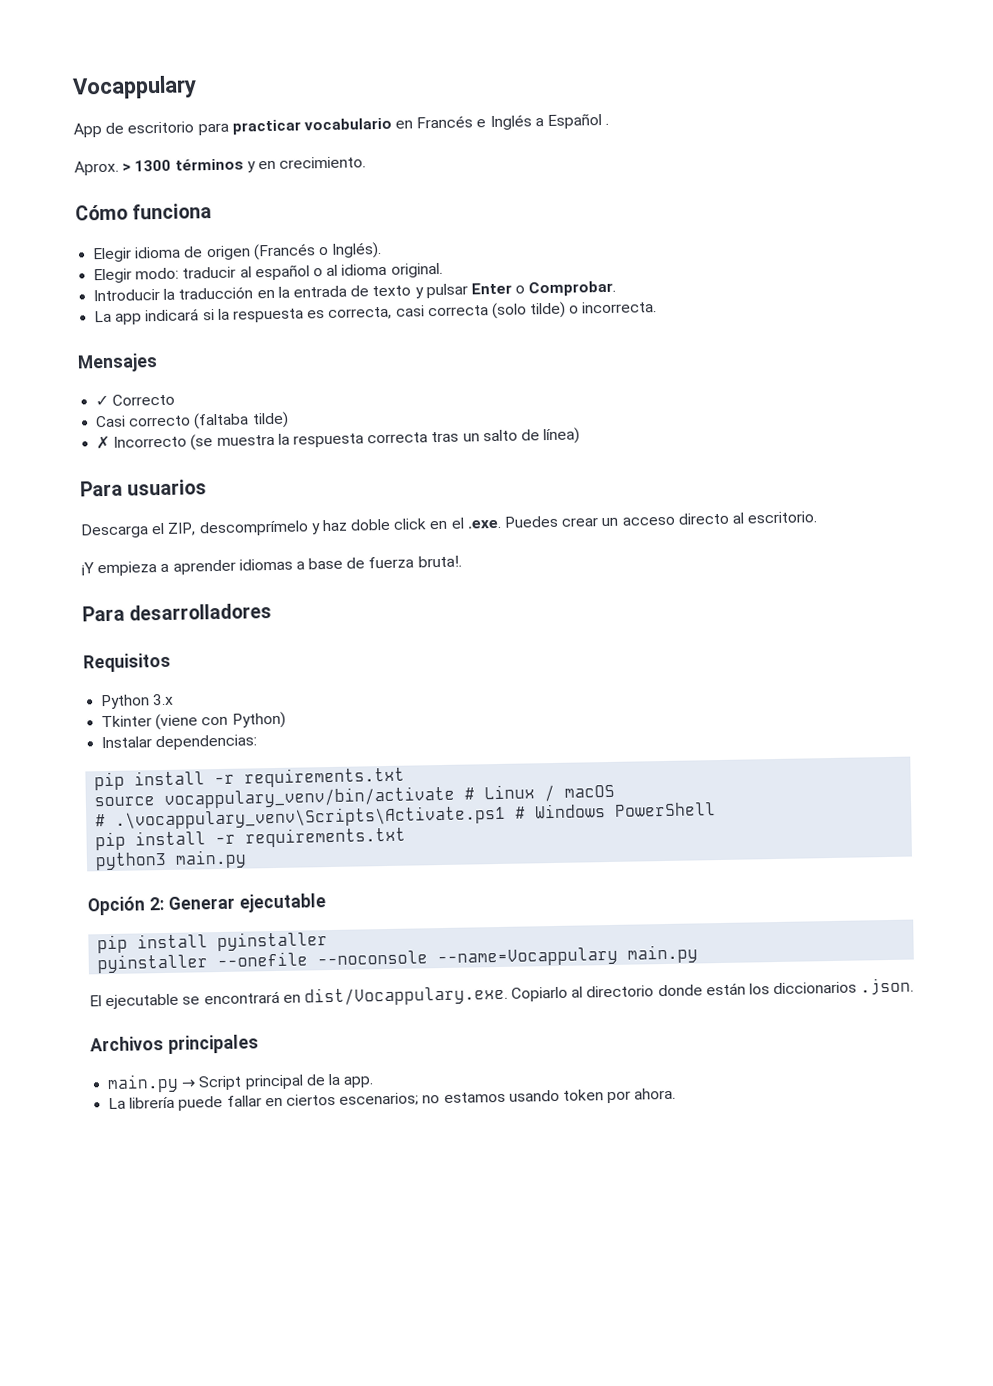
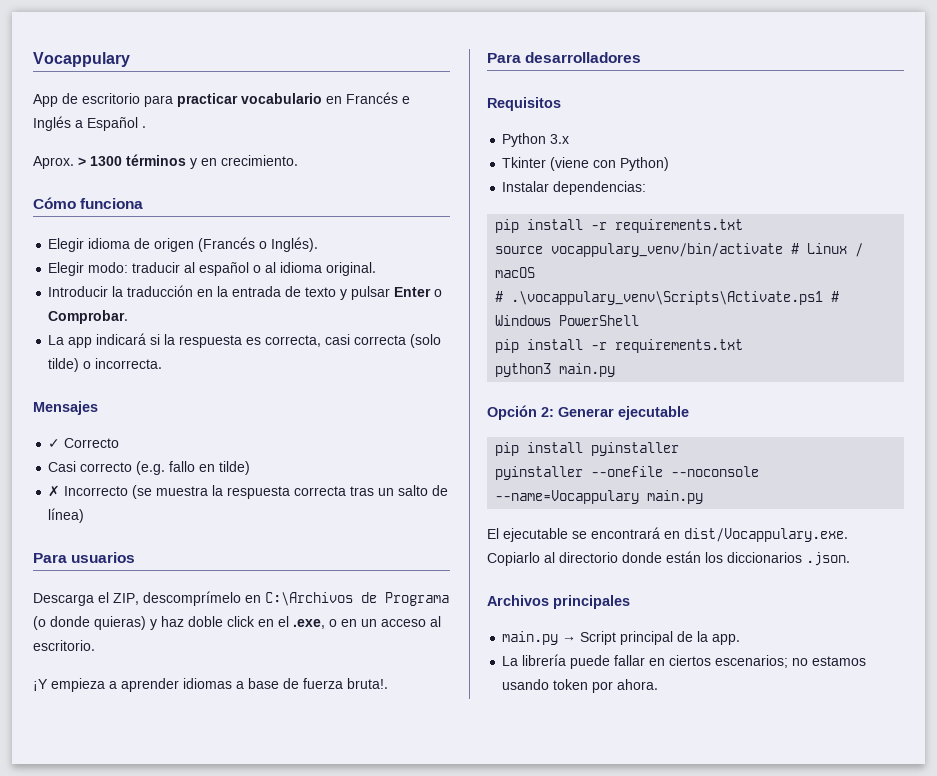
[193,412,250,430] (faltaba -> [136,461,216,475] (e.g. fallo en
(309, 528) none -> [245,592,449,606] [33,616,146,630] en C:\Archivos de Programa (o donde quieras)
[466,515,600,529] .exe. Puedes crear -> [293,619,357,629] .exe, o en
[677,512,729,525] directo -> (426, 623) none

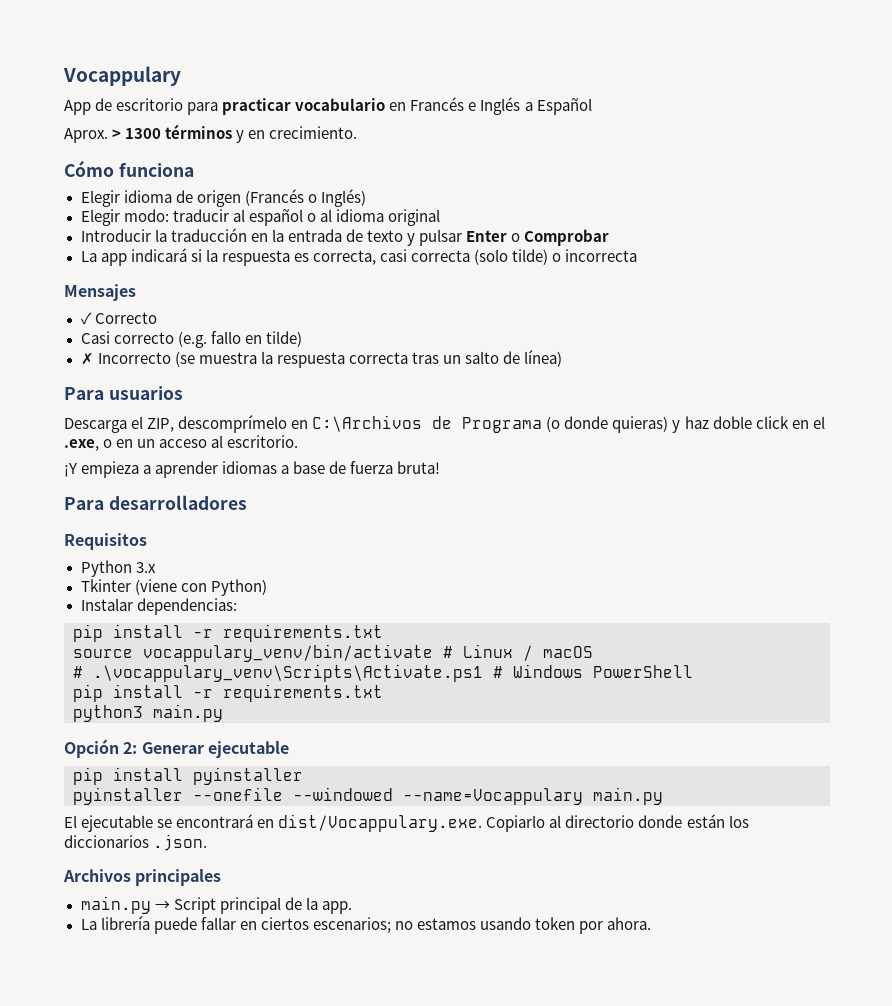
[142,126,146,128] . -> (592, 106) none
[271,237,319,252] Inglés). -> [320,189,366,207] Inglés)
[326,262,377,276] original. -> [387,209,440,226] original
[48,310,129,324] Comprobar. -> [524,229,610,246] Comprobar
[95,358,163,369] incorrecta. -> [565,249,638,262] incorrecta
[347,678,388,689] bruta!. -> [397,461,441,474] bruta!
[671,466,760,477] --noconsole -> [293,787,393,801] --windowed

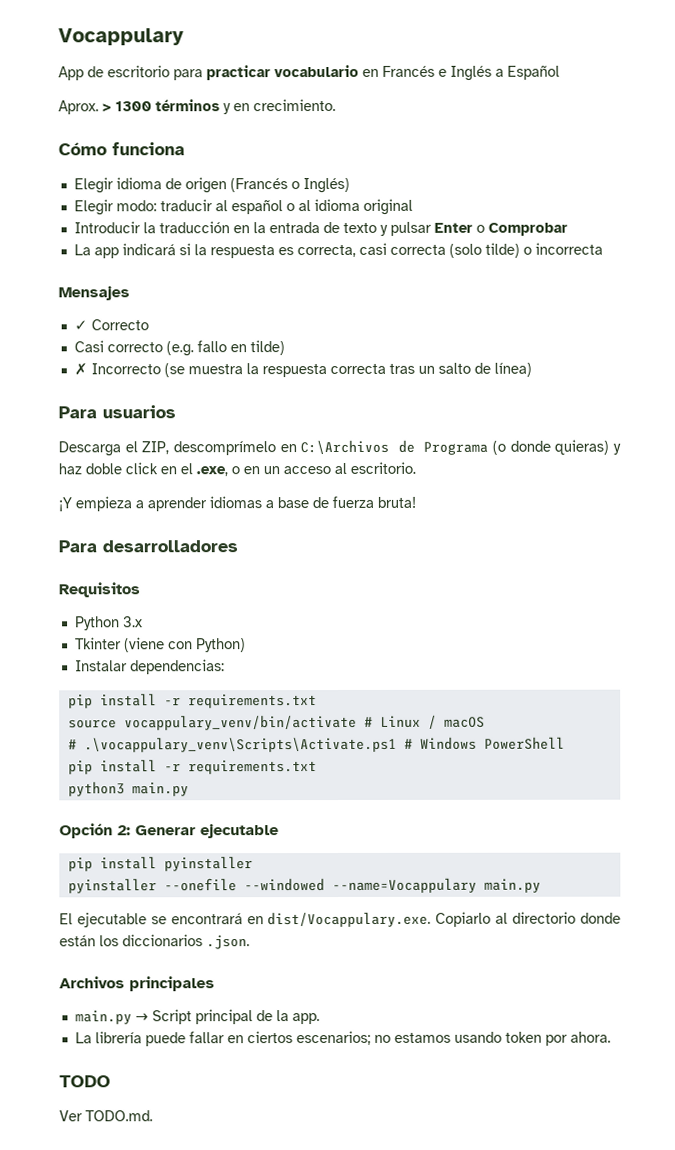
(652, 923) none -> [59,1075,111,1088] [59,1110,153,1122] // TODO // Ver TODO.md.

